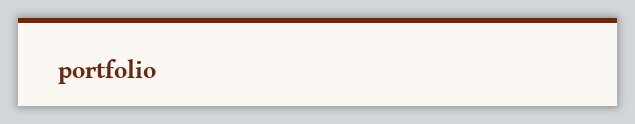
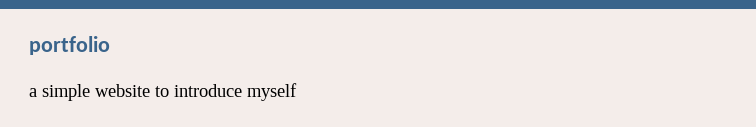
(156, 71) none -> [29,83,297,101] // a simple website to introduce myself

